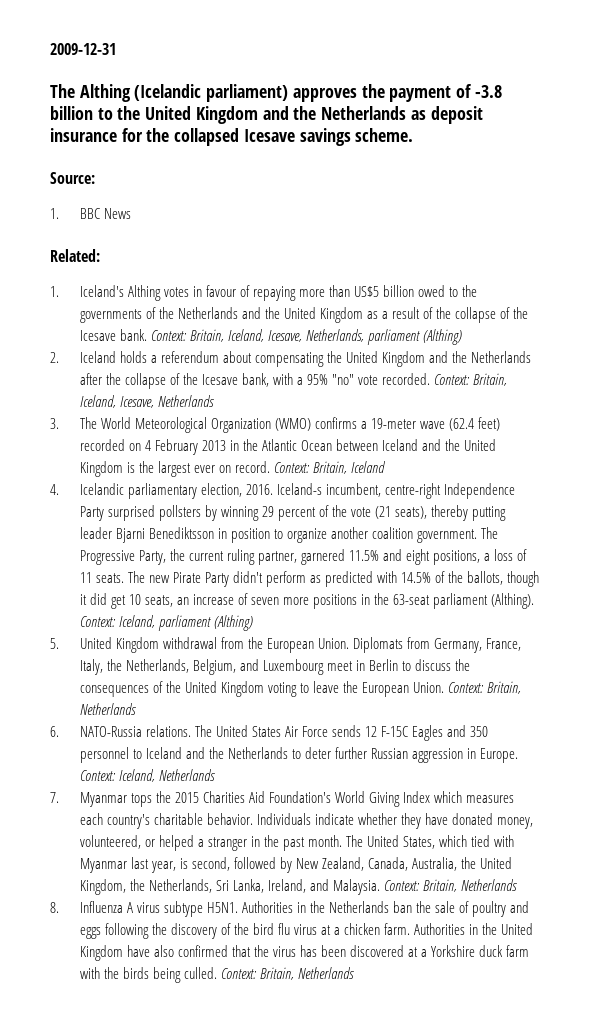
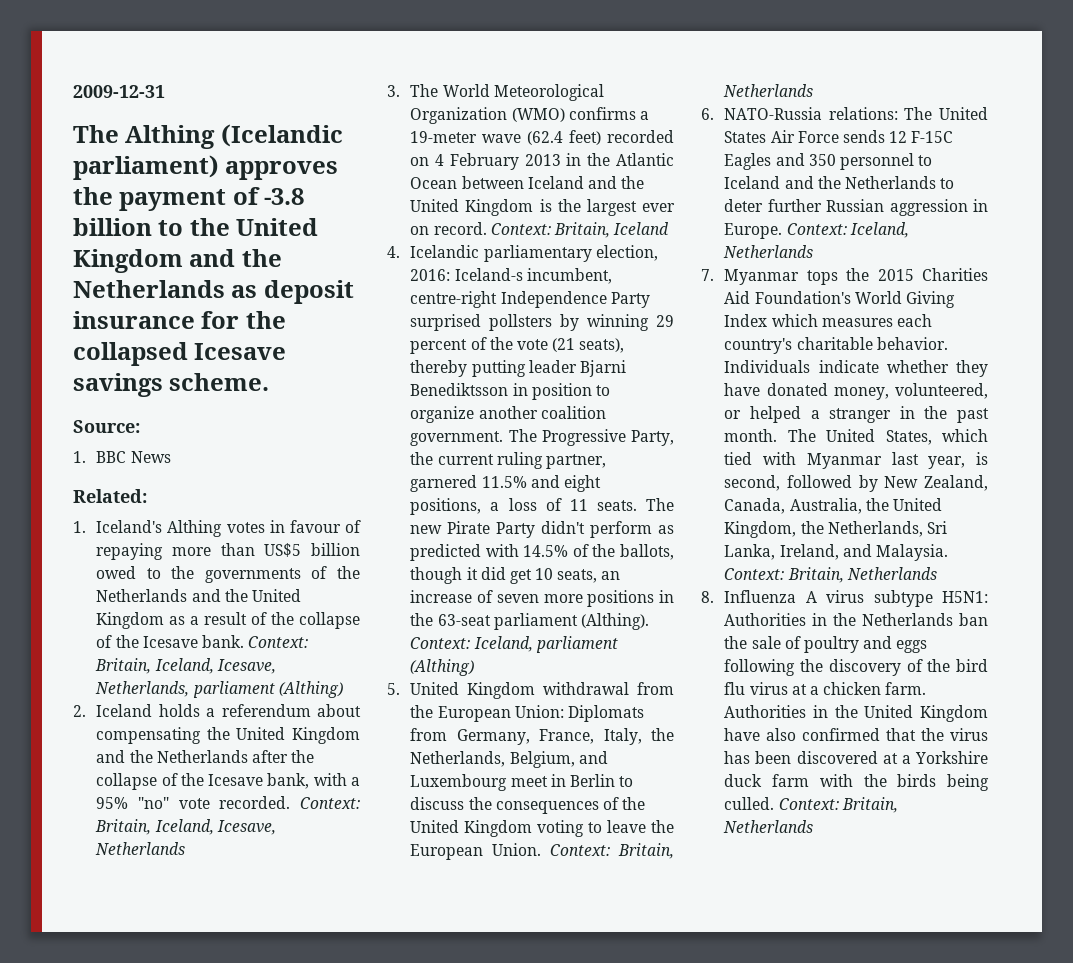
[245,484,273,495] 2016. -> [410,269,451,281] 2016:
[317,638,349,649] Union. -> [514,705,564,718] Union:
[145,725,191,737] relations. -> [828,107,898,120] relations:
[206,902,238,913] H5N1. -> [942,591,988,603] H5N1:

